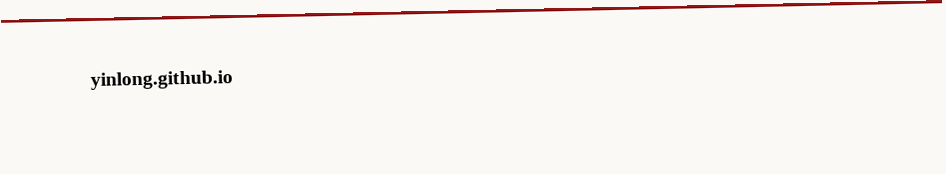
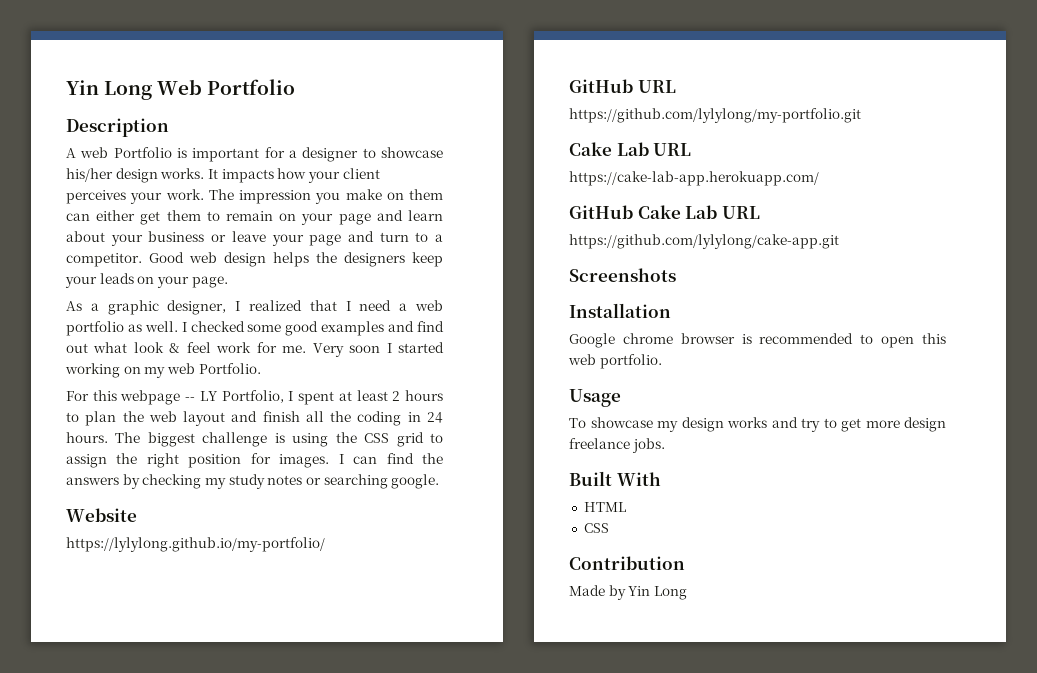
[90,70,233,91] yinlong.github.io -> [66,79,296,100] [66,118,169,137] [66,147,443,162] [66,168,380,183] [66,189,443,204] [66,210,443,225] [66,231,443,246] [66,252,443,267] [65,273,228,288] [66,300,444,315] [66,321,444,336] [66,342,444,357] [65,363,261,378] [66,390,444,405] [66,411,443,426] [66,432,444,447] [66,453,444,468] [66,474,440,489] [66,508,137,522] [66,537,325,552] [569,79,676,93] [569,108,861,123] [569,142,692,156] [569,171,819,186] [569,205,760,219] [569,234,839,249] [569,268,676,282] [569,303,671,318] [569,333,946,348] [568,354,662,369] [569,389,621,407] [569,417,946,432] [569,438,665,453] [569,471,661,486] [583,502,626,512] [583,523,609,533] [569,556,685,570] [569,585,687,600] Yin Long Web Portfolio // Description // A web Portfolio is important for a designer to showcase his/her design works. It impacts how your client perceives your work. The impression you make on them can either get them to remain on your page and learn about your business or leave your page and turn to a competitor. Good web design helps the designers keep your leads on your page. // As a graphic designer, I realized that I need a web portfolio as well. I checked some good examples and find out what look & feel work for me. Very soon I started working on my web Portfolio. // For this webpage -- LY Portfolio, I spent at least 2 hours to plan the web layout and finish all the coding in 24 hours. The biggest challenge is using the CSS grid to assign the right position for images. I can find the answers by checking my study notes or searching google. // Website // https://lylylong.github.io/my-portfolio/ // GitHub URL // https://github.com/lylylong/my-portfolio.git // Cake Lab URL // https://cake-lab-app.herokuapp.com/ // GitHub Cake Lab URL // https://github.com/lylylong/cake-app.git // Screenshots // Installation // Google chrome browser is recommended to open this web portfolio. // Usage // To showcase my design works and try to get more design freelance jobs. // Built With // HTML // CSS // Contribution // Made by Yin Long

